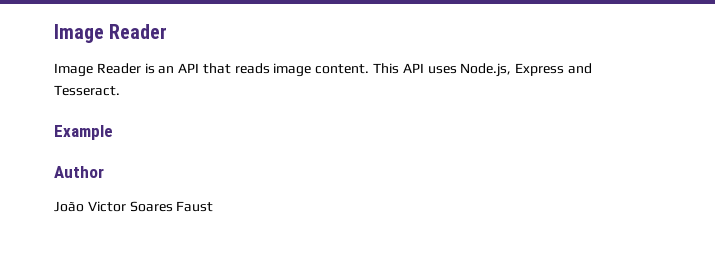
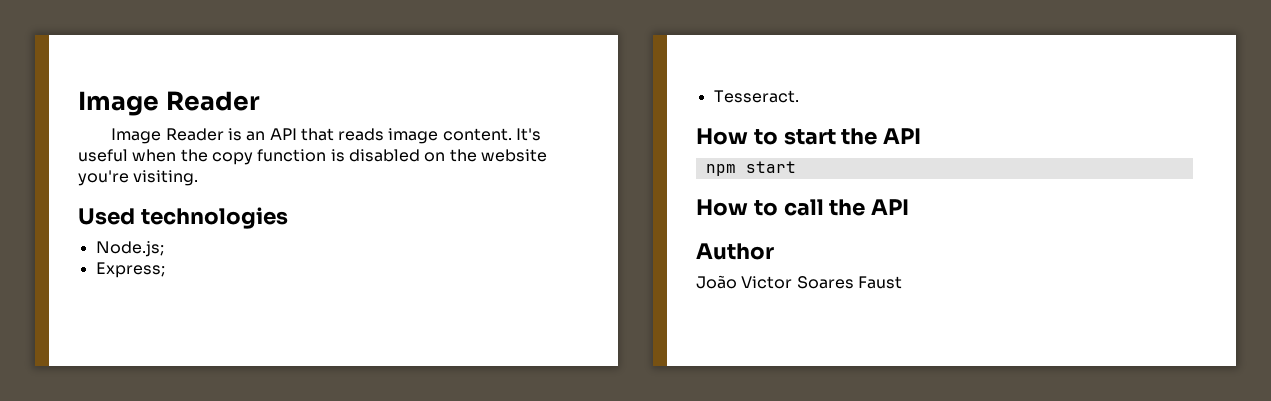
[373,63,592,77] [54,85,120,96] [54,125,113,140] This API uses Node.js, Express and Tesseract. // Example -> [516,128,542,141] [78,149,547,165] [78,170,199,186] [78,207,288,229] [95,241,164,257] [95,262,165,278] [713,90,799,103] [696,128,922,145] [705,161,796,176] [696,199,910,216] It's useful when the copy function is disabled on the website you're visiting. // Used technologies // Node.js; // Express; // Tesseract. // How to start the API // npm start // How to call the API

